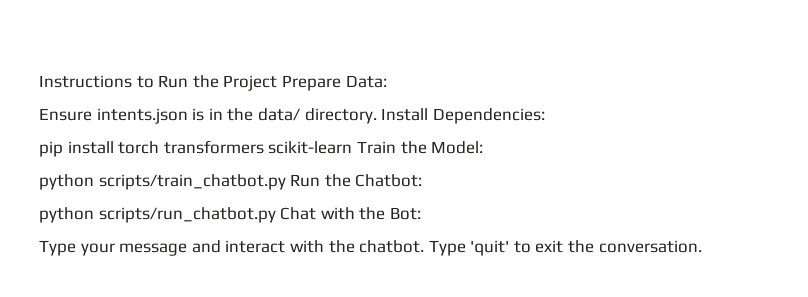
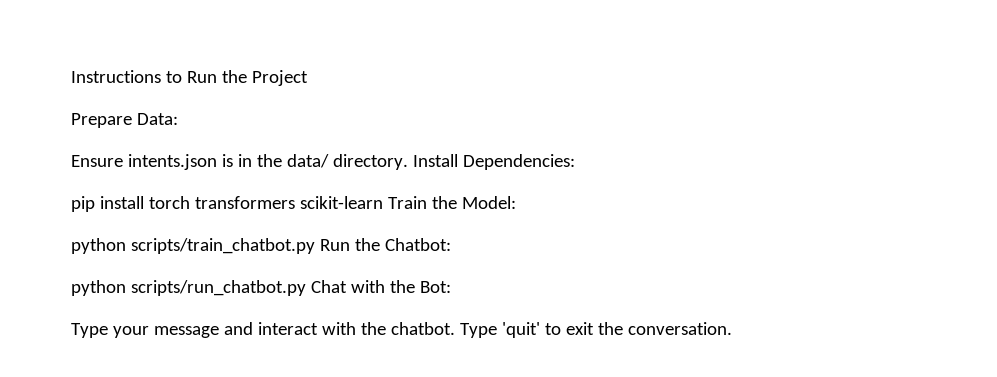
(278, 83) none -> (308, 78) //

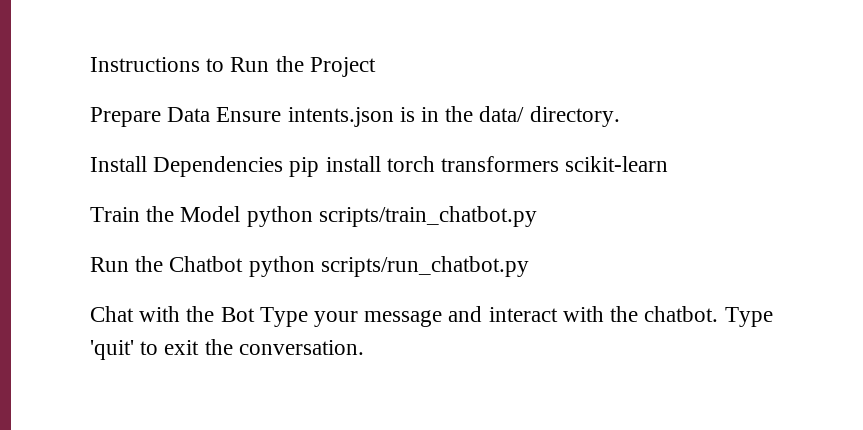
[136,113,178,125] Data: // -> [167,107,211,122] Data
[412,154,575,170] Install Dependencies: // -> [90,156,284,177] // Install Dependencies
(383, 202) none -> (669, 164) //
[461,196,516,209] Model: // -> [180,206,241,222] Model
[319,238,451,251] Run the Chatbot: // -> [90,256,244,272] // Run the Chatbot
(306, 288) none -> (529, 266) //
[419,281,451,293] Bot: // -> [220,307,255,322] Bot

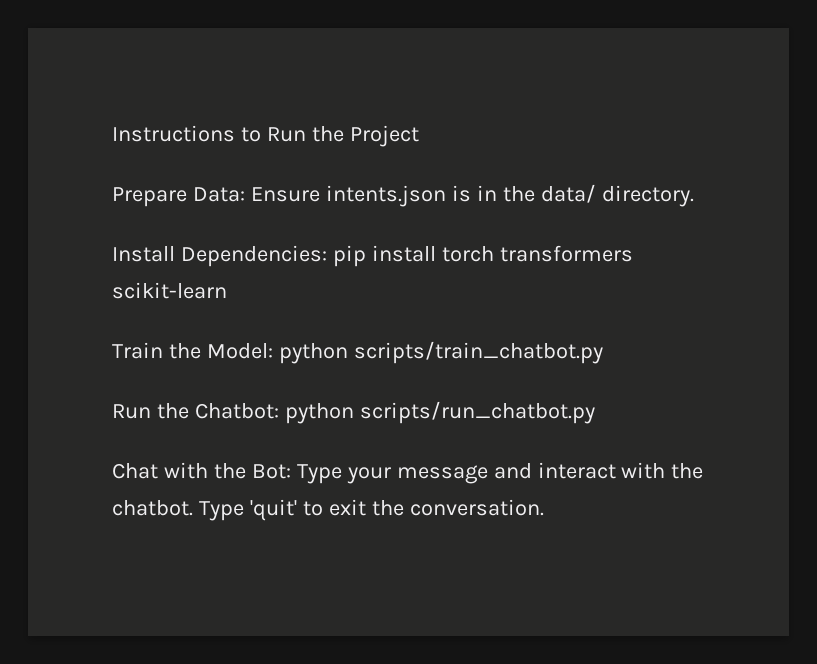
[167,107,211,122] Data -> [192,187,245,202] Data:
[153,156,284,177] Dependencies -> [180,245,327,267] Dependencies:
[180,206,241,222] Model -> [206,343,273,359] Model:
[169,256,244,272] Chatbot -> [194,403,279,419] Chatbot:
[220,307,255,322] Bot -> [251,464,291,479] Bot:

